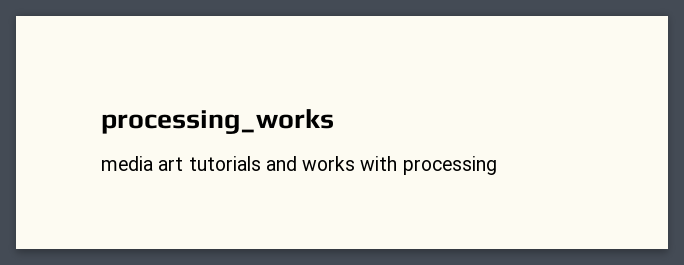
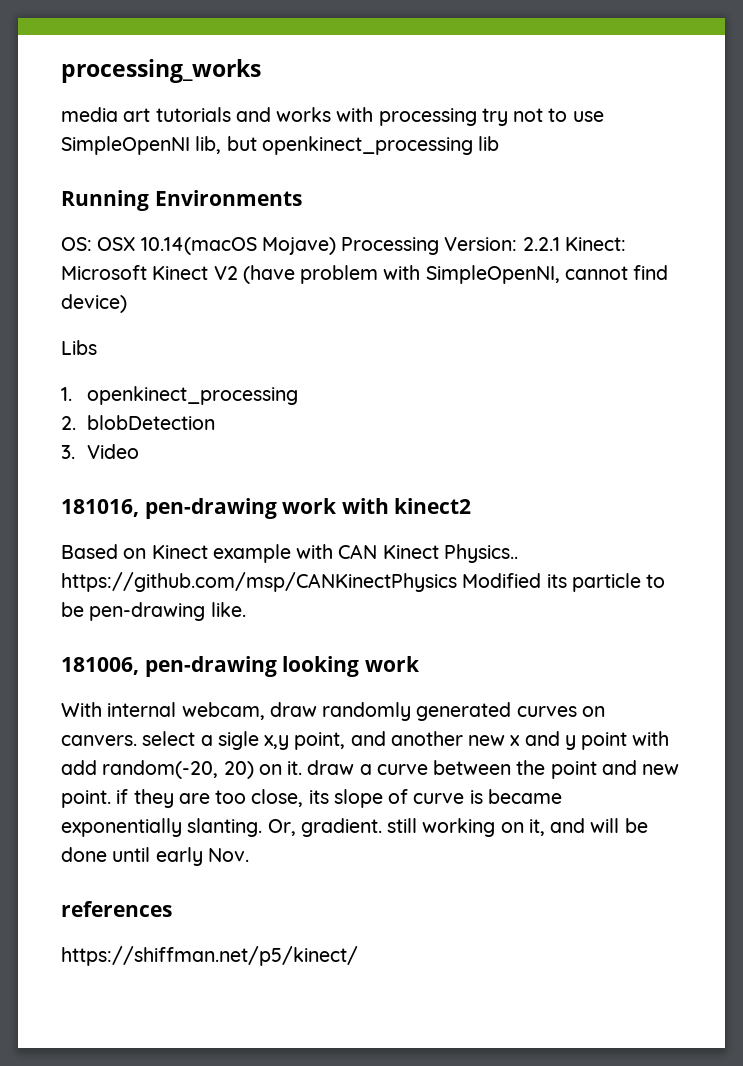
(497, 165) none -> [481,108,604,126] [61,136,500,155] [61,190,302,211] [61,237,626,255] [61,265,669,284] [61,294,127,313] [61,340,97,355] [61,386,299,405] [61,415,216,430] [61,444,140,459] [61,498,472,519] [61,544,518,563] [61,572,666,592] [61,602,246,621] [61,656,420,677] [61,702,605,721] [61,731,670,750] [61,760,680,779] [61,789,562,808] [61,818,648,837] [61,847,249,866] [61,901,172,917] [61,946,358,966] try not to use SimpleOpenNI lib, but openkinect_processing lib // Running Environments // OS: OSX 10.14(macOS Mojave) Processing Version: 2.2.1 Kinect: Microsoft Kinect V2 (have problem with SimpleOpenNI, cannot find device) // Libs // 1. openkinect_processing // 2. blobDetection // 3. Video // 181016, pen-drawing work with kinect2 // Based on Kinect example with CAN Kinect Physics.. https://github.com/msp/CANKinectPhysics Modified its particle to be pen-drawing like. // 181006, pen-drawing looking work // With internal webcam, draw randomly generated curves on canvers. select a sigle x,y point, and another new x and y point with add random(-20, 20) on it. draw a curve between the point and new point. if they are too close, its slope of curve is became exponentially slanting. Or, gradient. still working on it, and will be done until early Nov. // references // https://shiffman.net/p5/kinect/

